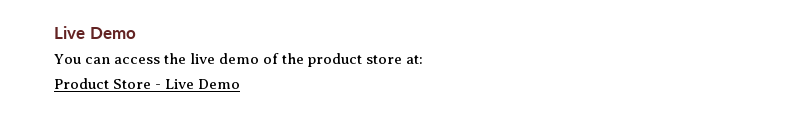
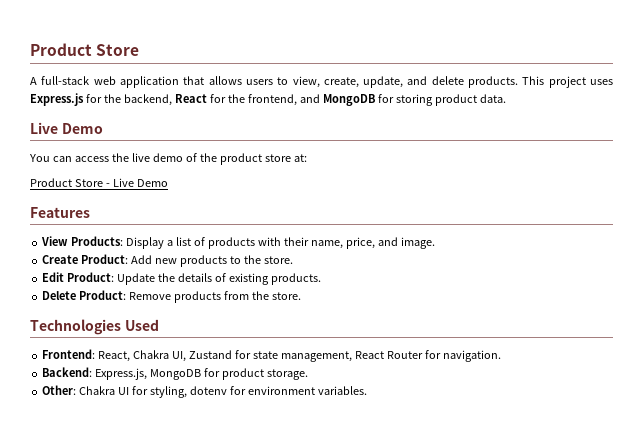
(54, 32) none -> [30,43,140,56] [30,76,613,88] [30,93,506,106] Product Store // A full-stack web application that allows users to view, create, update, and delete products. This project uses Express.js for the backend, React for the frontend, and MongoDB for storing product data. //
(241, 84) none -> [30,207,90,218] [41,236,435,249] [42,254,293,267] [42,272,321,285] [42,290,301,303] [30,319,159,335] [42,349,501,362] [42,367,308,380] [42,385,367,398] // Features // View Products: Display a list of products with their name, price, and image. // Create Product: Add new products to the store. // Edit Product: Update the details of existing products. // Delete Product: Remove products from the store. // Technologies Used // Frontend: React, Chakra UI, Zustand for state management, React Router for navigation. // Backend: Express.js, MongoDB for product storage. // Other: Chakra UI for styling, dotenv for environment variables.

